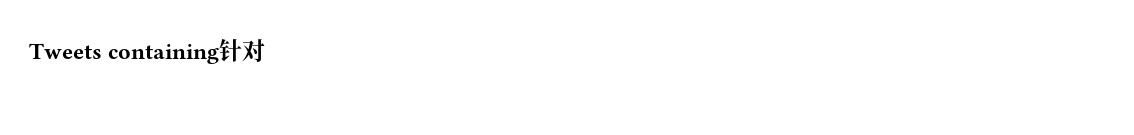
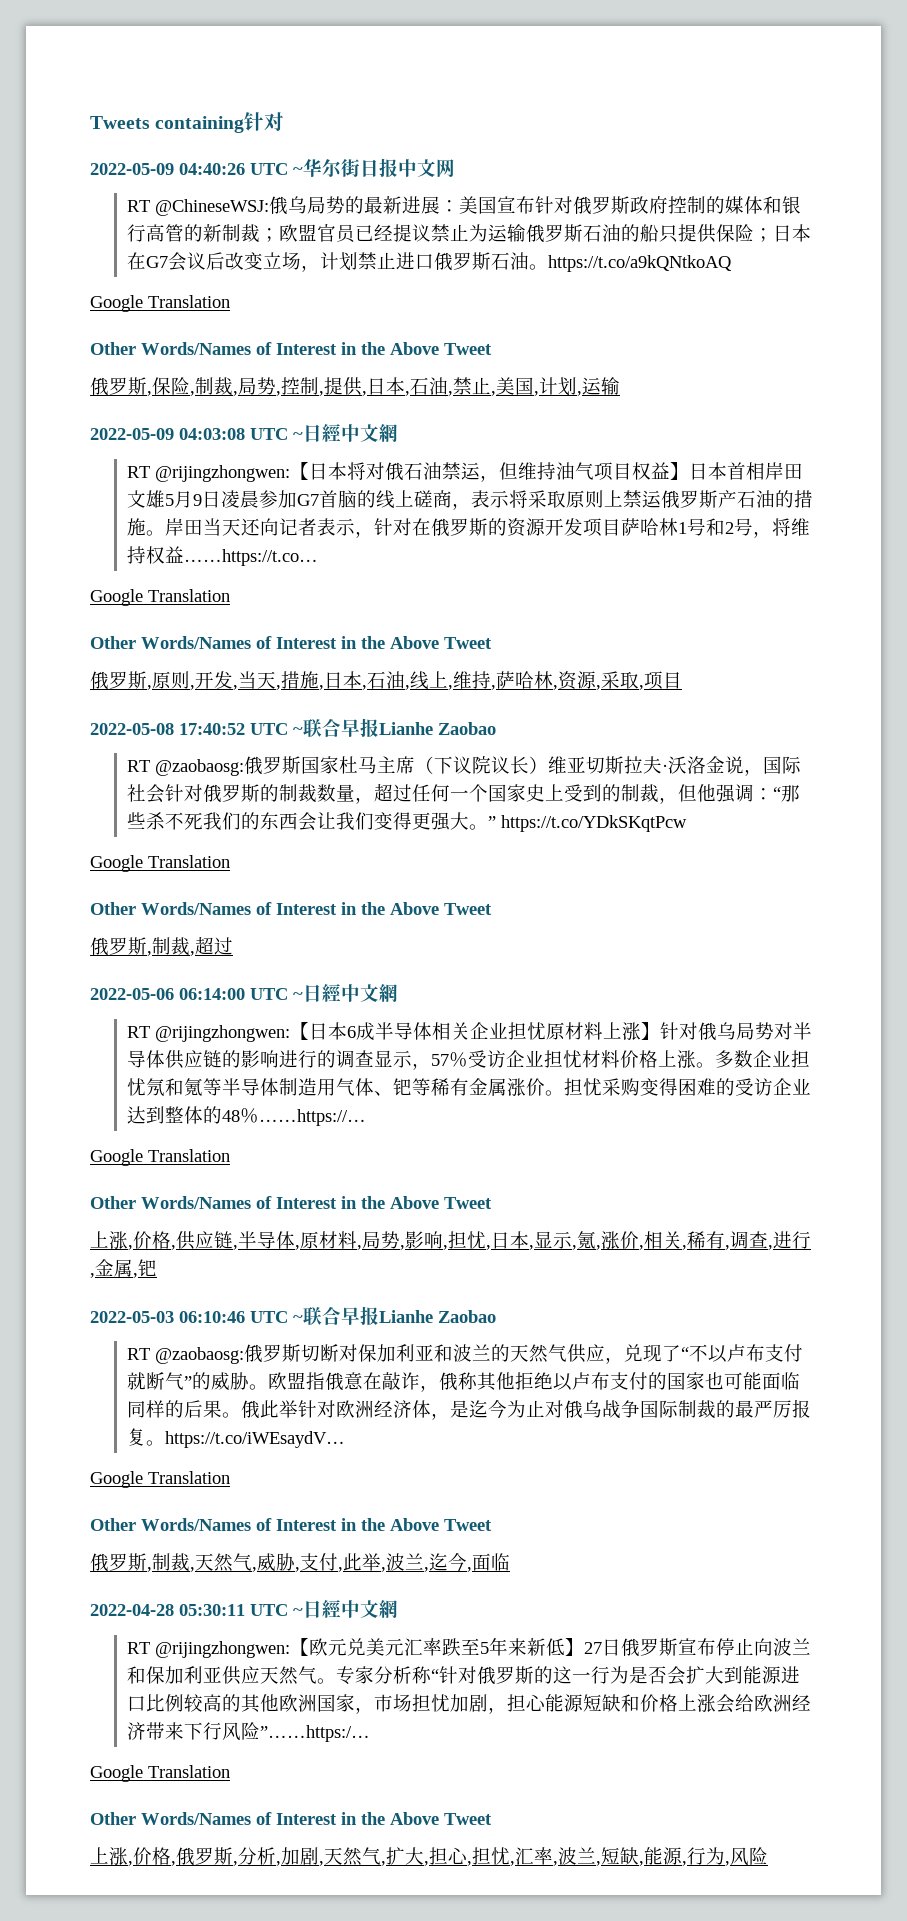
(266, 50) none -> [90,158,455,178] [126,196,801,216] [126,224,811,243] [126,252,732,272] [90,295,230,312] [90,342,492,355] [90,377,620,396] [90,424,398,442] [126,462,803,482] [126,490,813,510] [126,518,810,538] [126,546,318,566] [90,589,230,606] [90,636,492,649] [90,671,682,690] [90,718,496,738] [126,756,801,776] [126,783,800,804] [126,812,687,832] [90,855,230,872] [90,902,492,915] [90,936,233,956] [90,984,398,1002] [126,1022,812,1042] [126,1050,810,1070] [126,1078,811,1097] [126,1106,366,1126] [90,1149,230,1166] [90,1196,492,1209] [90,1231,811,1250] [90,1259,157,1278] [90,1306,496,1326] [126,1344,803,1364] [126,1372,800,1392] [126,1399,811,1420] [126,1428,345,1448] [90,1471,230,1488] [90,1518,492,1531] [90,1553,510,1572] [90,1600,398,1618] [126,1637,811,1658] [126,1666,800,1685] [126,1694,811,1714] [126,1722,370,1742] [90,1765,230,1782] [90,1812,492,1825] [90,1847,768,1866] // 2022-05-09 04:40:26 UTC ~华尔街日报中文网 // RT @ChineseWSJ:俄乌局势的最新进展：美国宣布针对俄罗斯政府控制的媒体和银行高管的新制裁；欧盟官员已经提议禁止为运输俄罗斯石油的船只提供保险；日本在G7会议后改变立场，计划禁止进口俄罗斯石油。https://t.co/a9kQNtkoAQ // Google Translation // Other Words/Names of Interest in the Above Tweet // 俄罗斯,保险,制裁,局势,控制,提供,日本,石油,禁止,美国,计划,运输 // 2022-05-09 04:03:08 UTC ~日經中文網 // RT @rijingzhongwen:【日本将对俄石油禁运，但维持油气项目权益】日本首相岸田文雄5月9日凌晨参加G7首脑的线上磋商，表示将采取原则上禁运俄罗斯产石油的措施。岸田当天还向记者表示，针对在俄罗斯的资源开发项目萨哈林1号和2号，将维持权益……https://t.co… // Google Translation // Other Words/Names of Interest in the Above Tweet // 俄罗斯,原则,开发,当天,措施,日本,石油,线上,维持,萨哈林,资源,采取,项目 // 2022-05-08 17:40:52 UTC ~联合早报Lianhe Zaobao // RT @zaobaosg:俄罗斯国家杜马主席（下议院议长）维亚切斯拉夫·沃洛金说，国际社会针对俄罗斯的制裁数量，超过任何一个国家史上受到的制裁，但他强调：“那些杀不死我们的东西会让我们变得更强大。” https://t.co/YDkSKqtPcw // Google Translation // Other Words/Names of Interest in the Above Tweet // 俄罗斯,制裁,超过 // 2022-05-06 06:14:00 UTC ~日經中文網 // RT @rijingzhongwen:【日本6成半导体相关企业担忧原材料上涨】针对俄乌局势对半导体供应链的影响进行的调查显示，57％受访企业担忧材料价格上涨。多数企业担忧氖和氪等半导体制造用气体、钯等稀有金属涨价。担忧采购变得困难的受访企业达到整体的48％……https://… // Google Translation // Other Words/Names of Interest in the Above Tweet // 上涨,价格,供应链,半导体,原材料,局势,影响,担忧,日本,显示,氪,涨价,相关,稀有,调查,进行,金属,钯 // 2022-05-03 06:10:46 UTC ~联合早报Lianhe Zaobao // RT @zaobaosg:俄罗斯切断对保加利亚和波兰的天然气供应，兑现了“不以卢布支付就断气”的威胁。欧盟指俄意在敲诈，俄称其他拒绝以卢布支付的国家也可能面临同样的后果。俄此举针对欧洲经济体，是迄今为止对俄乌战争国际制裁的最严厉报复。https://t.co/iWEsaydV… // Google Translation // Other Words/Names of Interest in the Above Tweet // 俄罗斯,制裁,天然气,威胁,支付,此举,波兰,迄今,面临 // 2022-04-28 05:30:11 UTC ~日經中文網 // RT @rijingzhongwen:【欧元兑美元汇率跌至5年来新低】27日俄罗斯宣布停止向波兰和保加利亚供应天然气。专家分析称“针对俄罗斯的这一行为是否会扩大到能源进口比例较高的其他欧洲国家，市场担忧加剧，担心能源短缺和价格上涨会给欧洲经济带来下行风险”……https:/… // Google Translation // Other Words/Names of Interest in the Above Tweet // 上涨,价格,俄罗斯,分析,加剧,天然气,扩大,担心,担忧,汇率,波兰,短缺,能源,行为,风险

